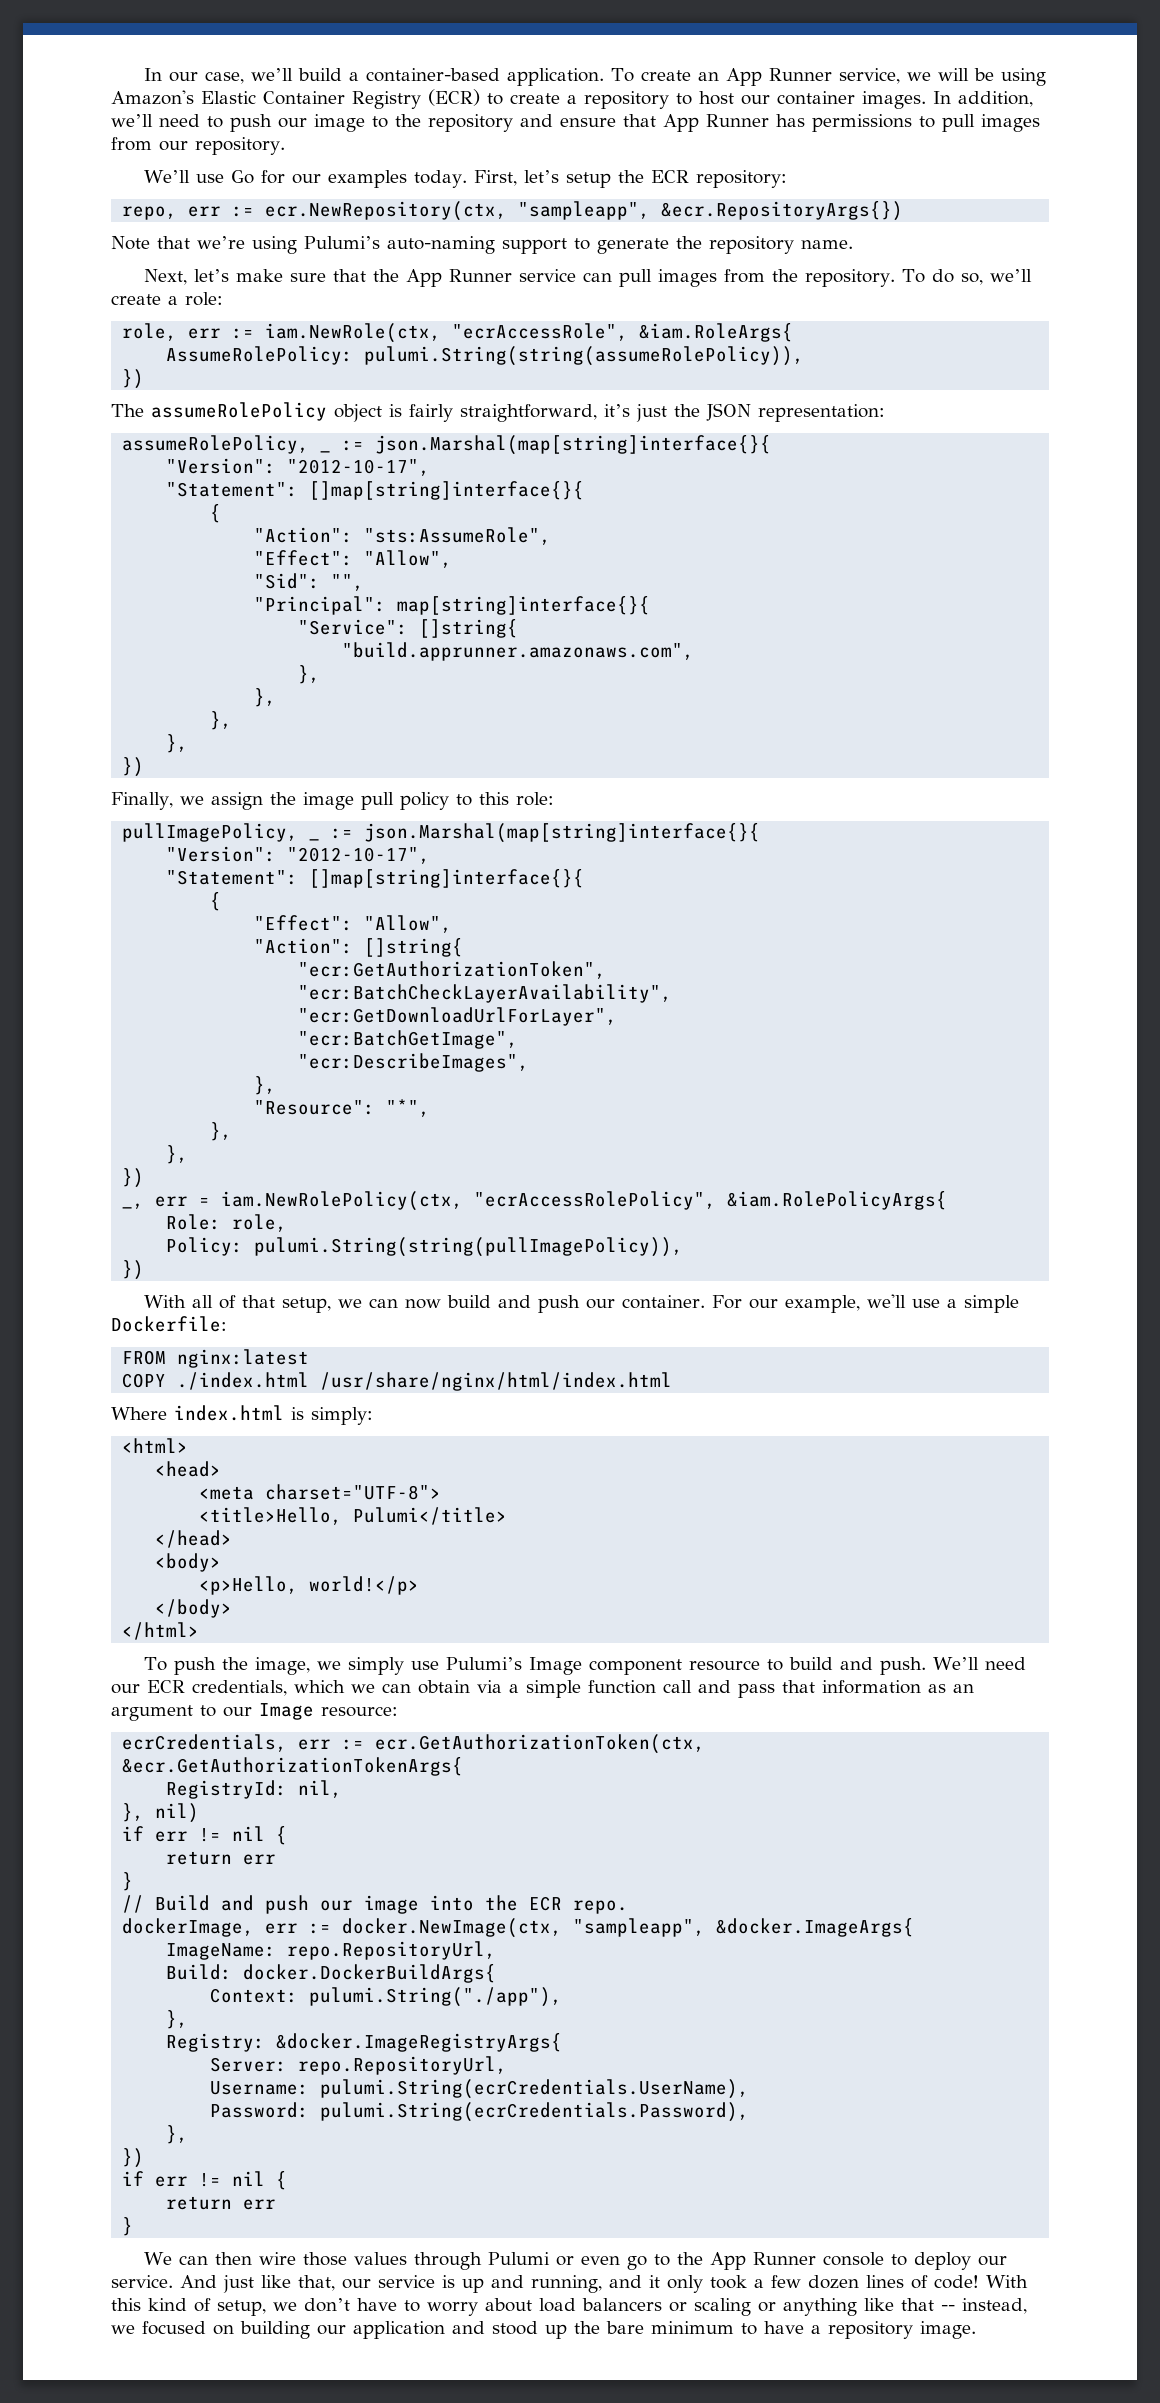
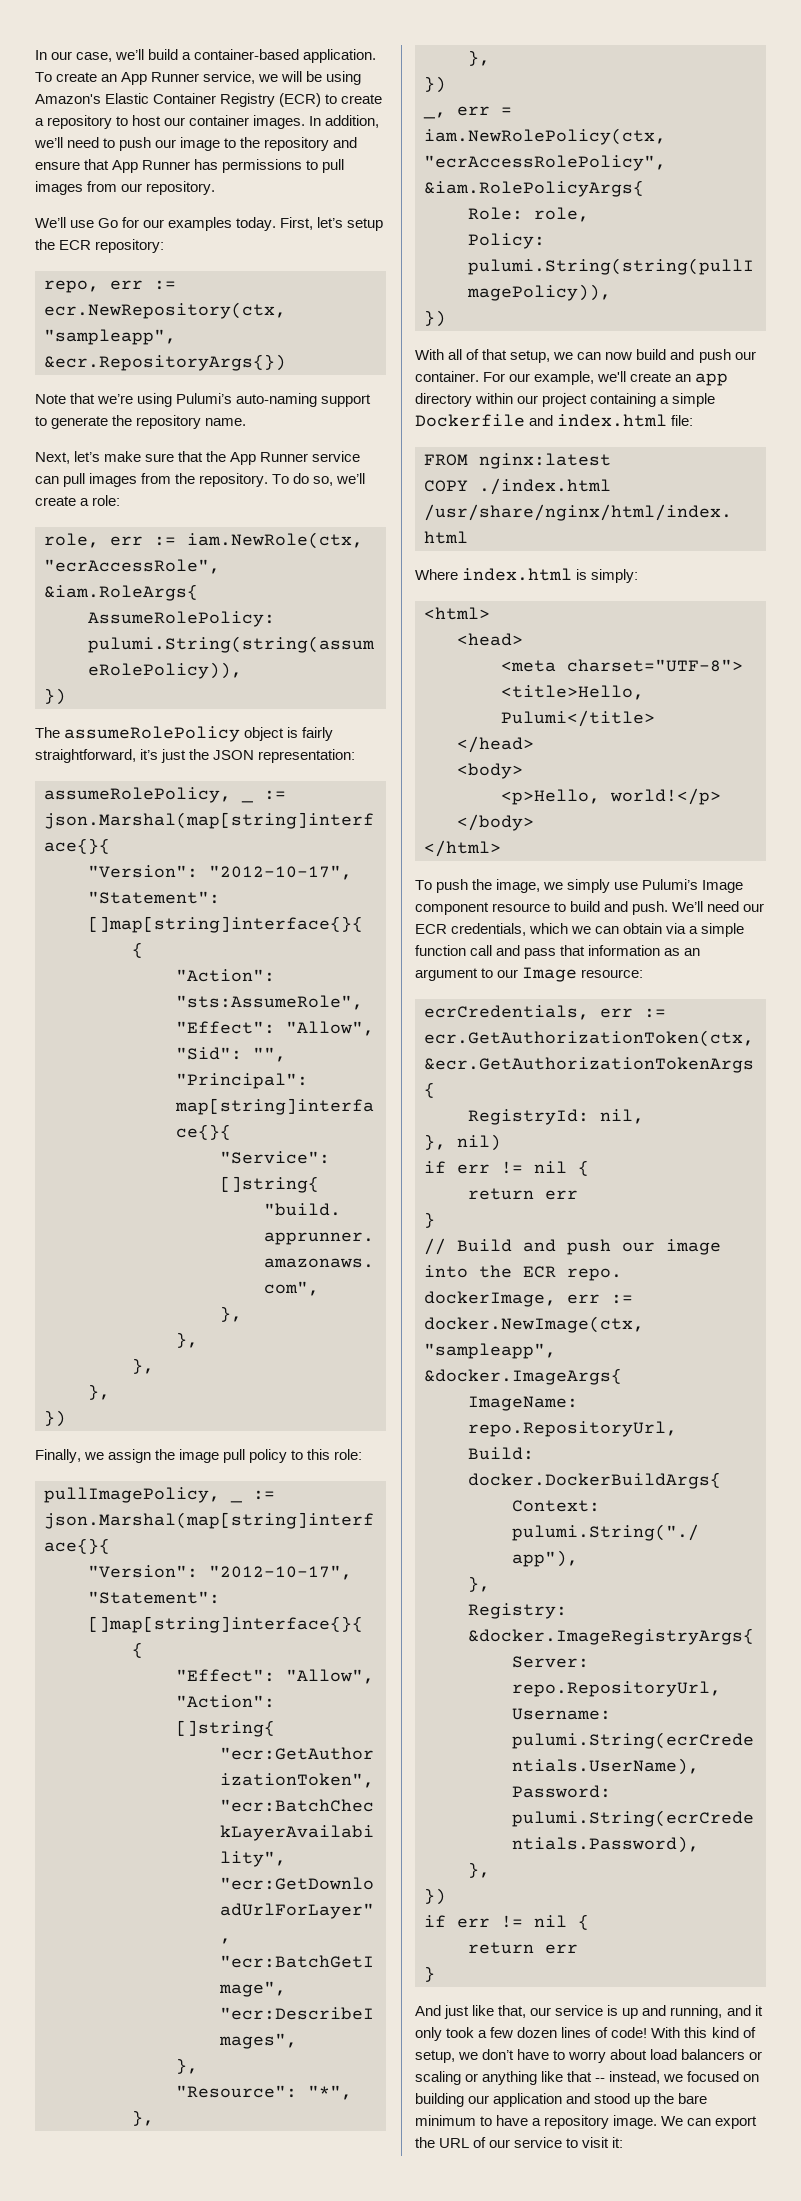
[911,1295,1019,1313] [111,1316,227,1332] use a simple Dockerfile: -> [630,372,729,386] [415,393,716,407] [415,414,694,427] create an app directory within our project containing a simple Dockerfile and index.html file:
[143,2252,1007,2270] [111,2275,173,2288] We can then wire those values through Pulumi or even go to the App Runner console to deploy our service. -> (435, 1974) none
(976, 2330) none -> [661,2116,758,2129] [415,2137,624,2148] We can export the URL of our service to visit it:

